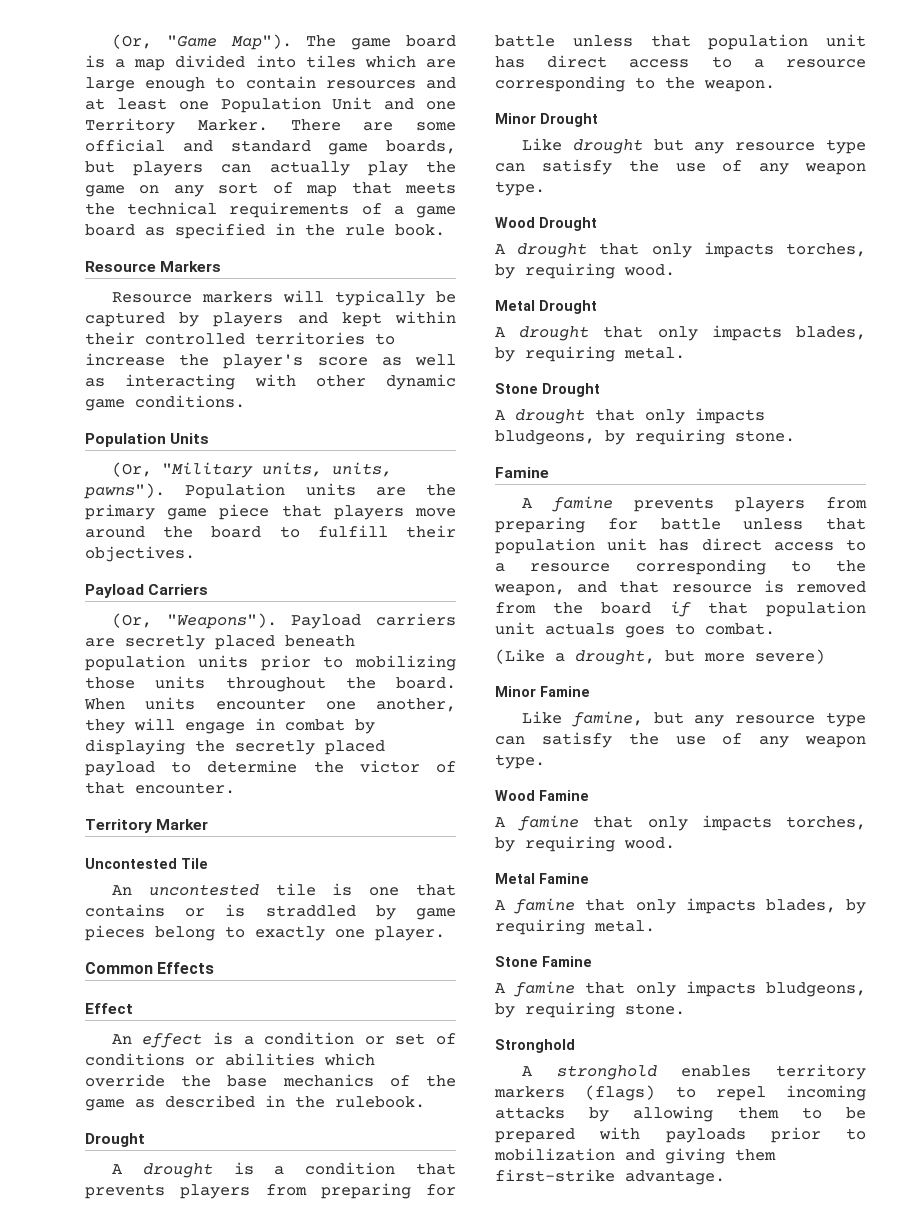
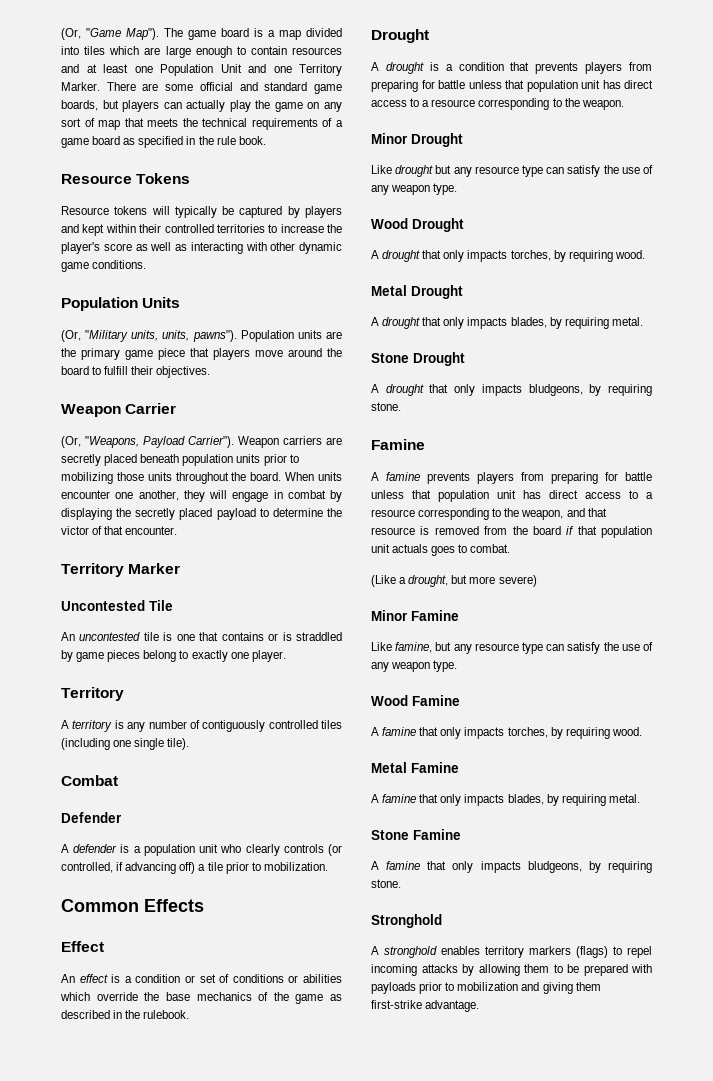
[160,261,222,272] [111,291,273,303] Markers // Resource markers -> [136,173,191,184] [61,206,148,215] Tokens // Resource tokens
[85,584,209,598] [111,613,362,629] Payload Carriers // (Or, "Weapons"). Payload -> [61,403,177,417] [61,436,279,448] Weapon Carrier // (Or, "Weapons, Payload Carrier"). Weapon
(445, 933) none -> [61,687,124,701] [61,720,342,732] [61,738,190,750] [61,775,118,786] [61,812,122,823] [61,844,343,856] [61,862,328,874] // Territory // A territory is any number of contiguously controlled tiles (including one single tile). // Combat // Defender // A defender is a population unit who clearly controls (or controlled, if advancing off) a tile prior to mobilization.

